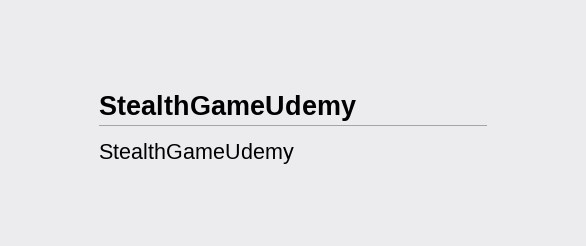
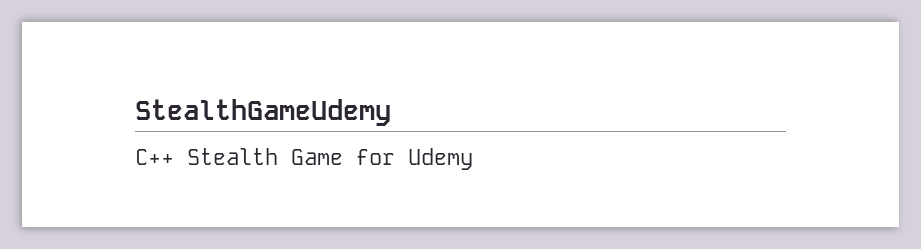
[99,143,294,164] StealthGameUdemy -> [135,148,473,170] C++ Stealth Game for Udemy

